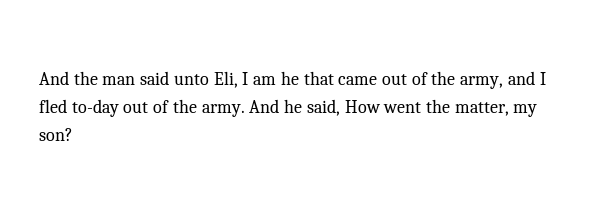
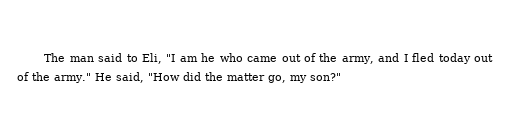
[39,71,249,88] And the man said unto Eli, I -> [44,53,176,64] The man said to Eli, "I
[303,71,334,85] that -> [219,53,243,62] who
[71,99,538,117] [39,128,73,141] to-day out of the army. And he said, How went the matter, my son? -> [438,53,493,64] [17,72,341,83] today out of the army." He said, "How did the matter go, my son?"

